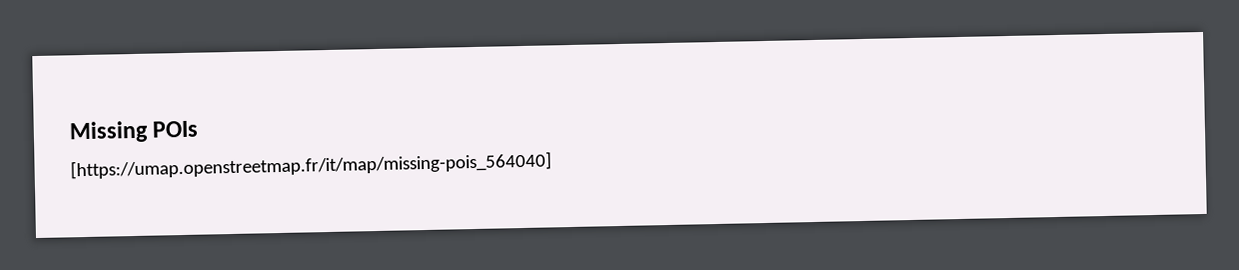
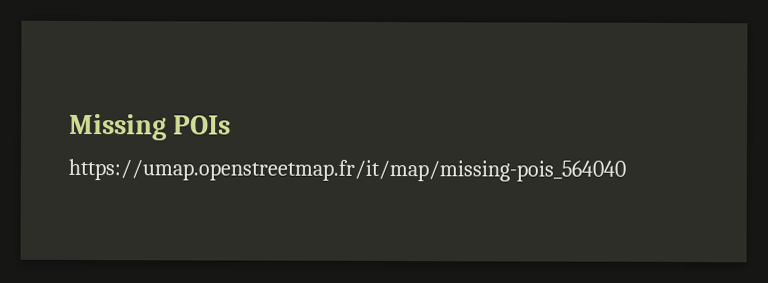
[70,151,552,180] [https://umap.openstreetmap.fr/it/map/missing-pois_564040] -> [68,158,626,182] https://umap.openstreetmap.fr/it/map/missing-pois_564040

